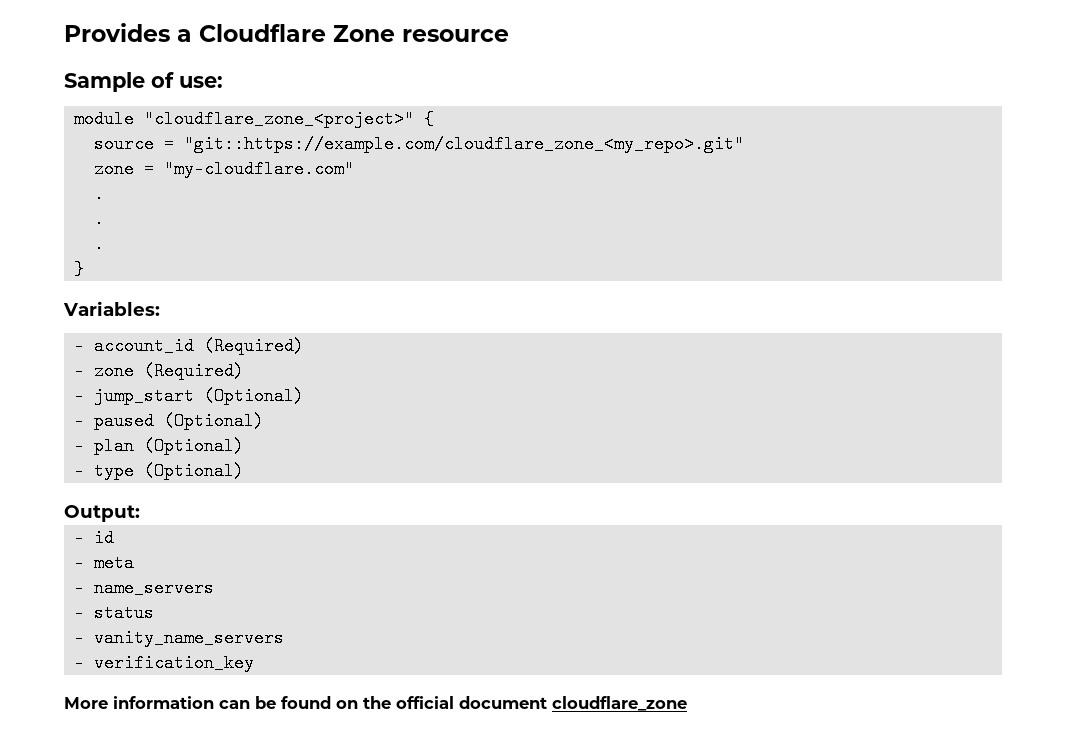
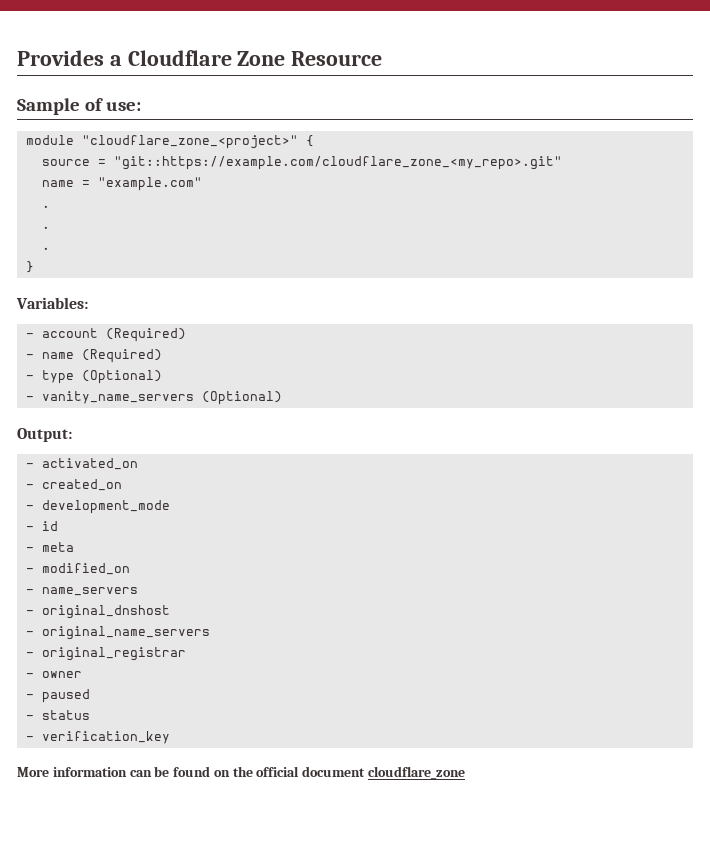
[402,29,509,42] resource -> [291,51,383,66] Resource
[93,160,354,178] zone = "my-cloudflare.com" -> [41,177,202,191] name = "example.com"
[93,337,304,355] [73,362,244,380] [73,387,304,405] [73,412,264,430] [73,437,244,455] [73,462,244,480] [64,505,140,522] account_id (Required) // - zone (Required) // - jump_start (Optional) // - paused (Optional) // - plan (Optional) // - type (Optional) // Output: -> [41,328,186,342] [25,349,162,363] [25,370,162,384] [25,391,282,405] [17,428,72,442] [25,458,138,470] [25,479,122,491] [25,500,170,514] account (Required) // - name (Required) // - type (Optional) // - vanity_name_servers (Optional) // Output: // - activated_on // - created_on // - development_mode
(134, 563) none -> [25,563,130,575] // - modified_on
[93,604,154,622] [73,629,284,647] status // - vanity_name_servers -> [41,605,170,619] [25,626,210,640] [25,647,186,661] [25,671,82,678] [25,689,90,703] [25,710,90,720] original_dnshost // - original_name_servers // - original_registrar // - owner // - paused // - status

